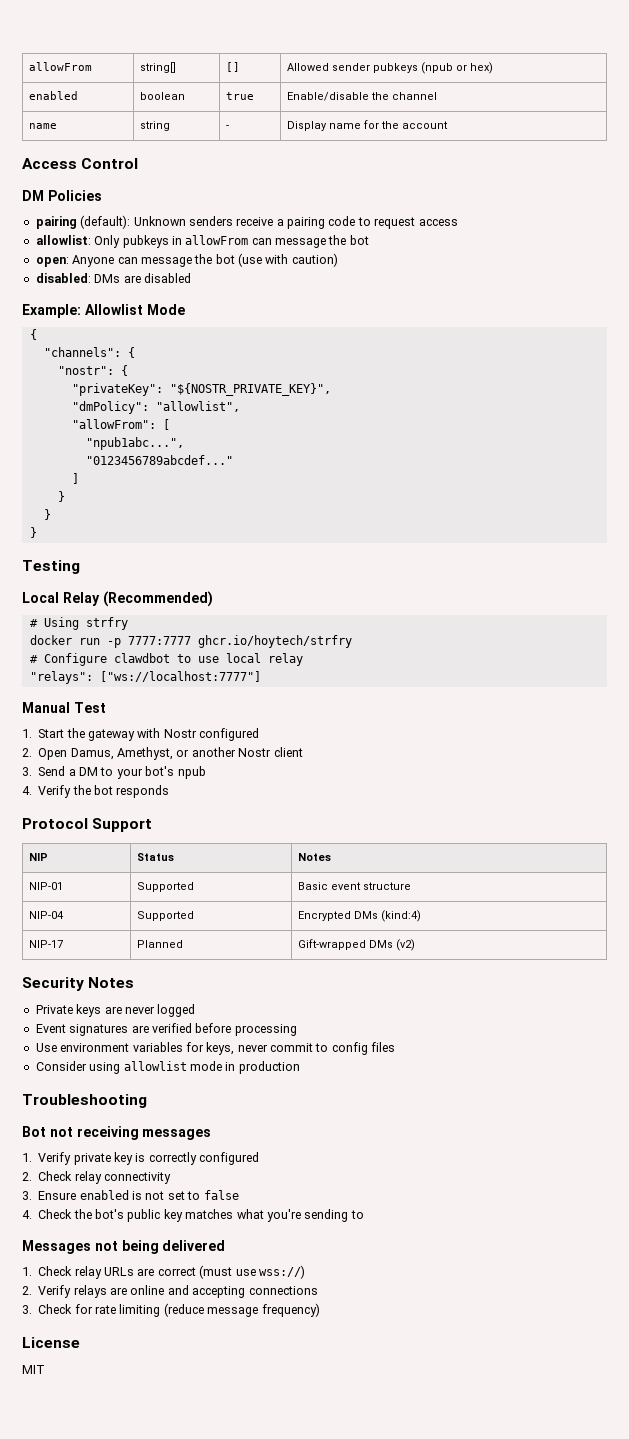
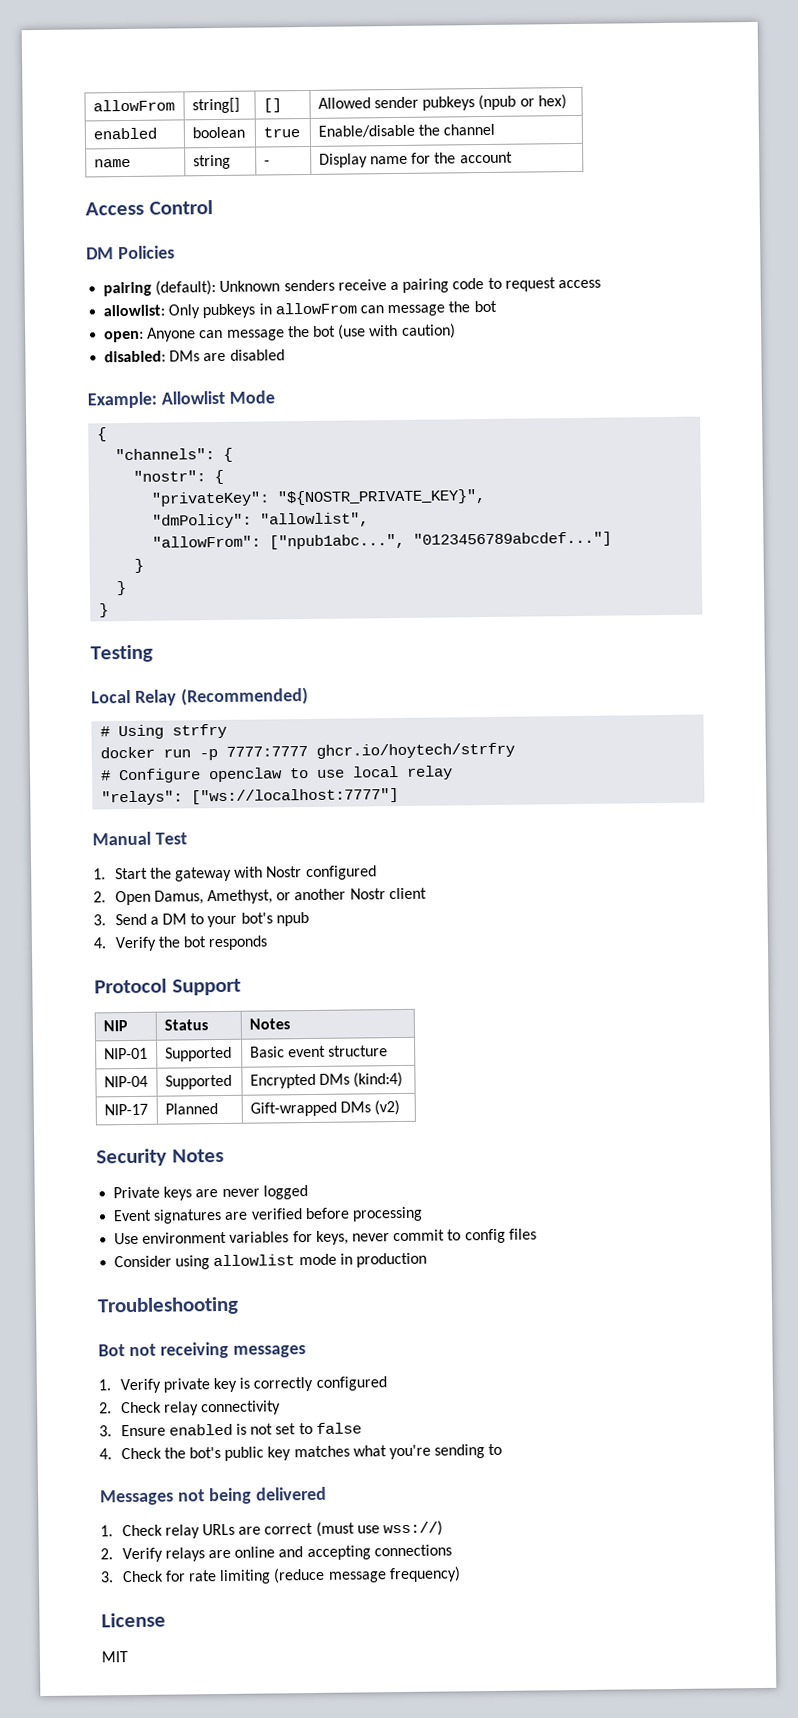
[162,419,170,430] [85,437,184,450] [85,455,233,465] [71,473,79,484] [ // "npub1abc...", // "0123456789abcdef..." // ] -> [269,531,613,550] ["npub1abc...", "0123456789abcdef..."]
[113,653,170,663] clawdbot -> [208,767,284,783] openclaw

